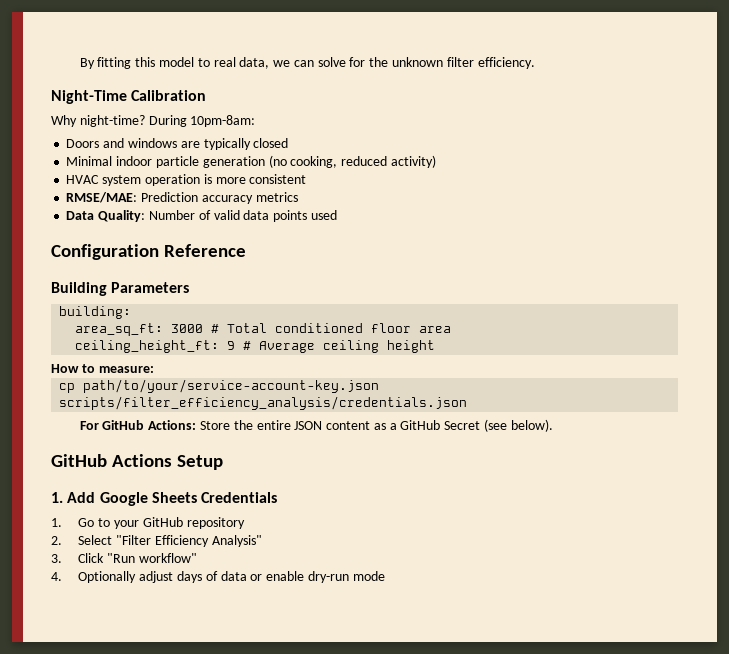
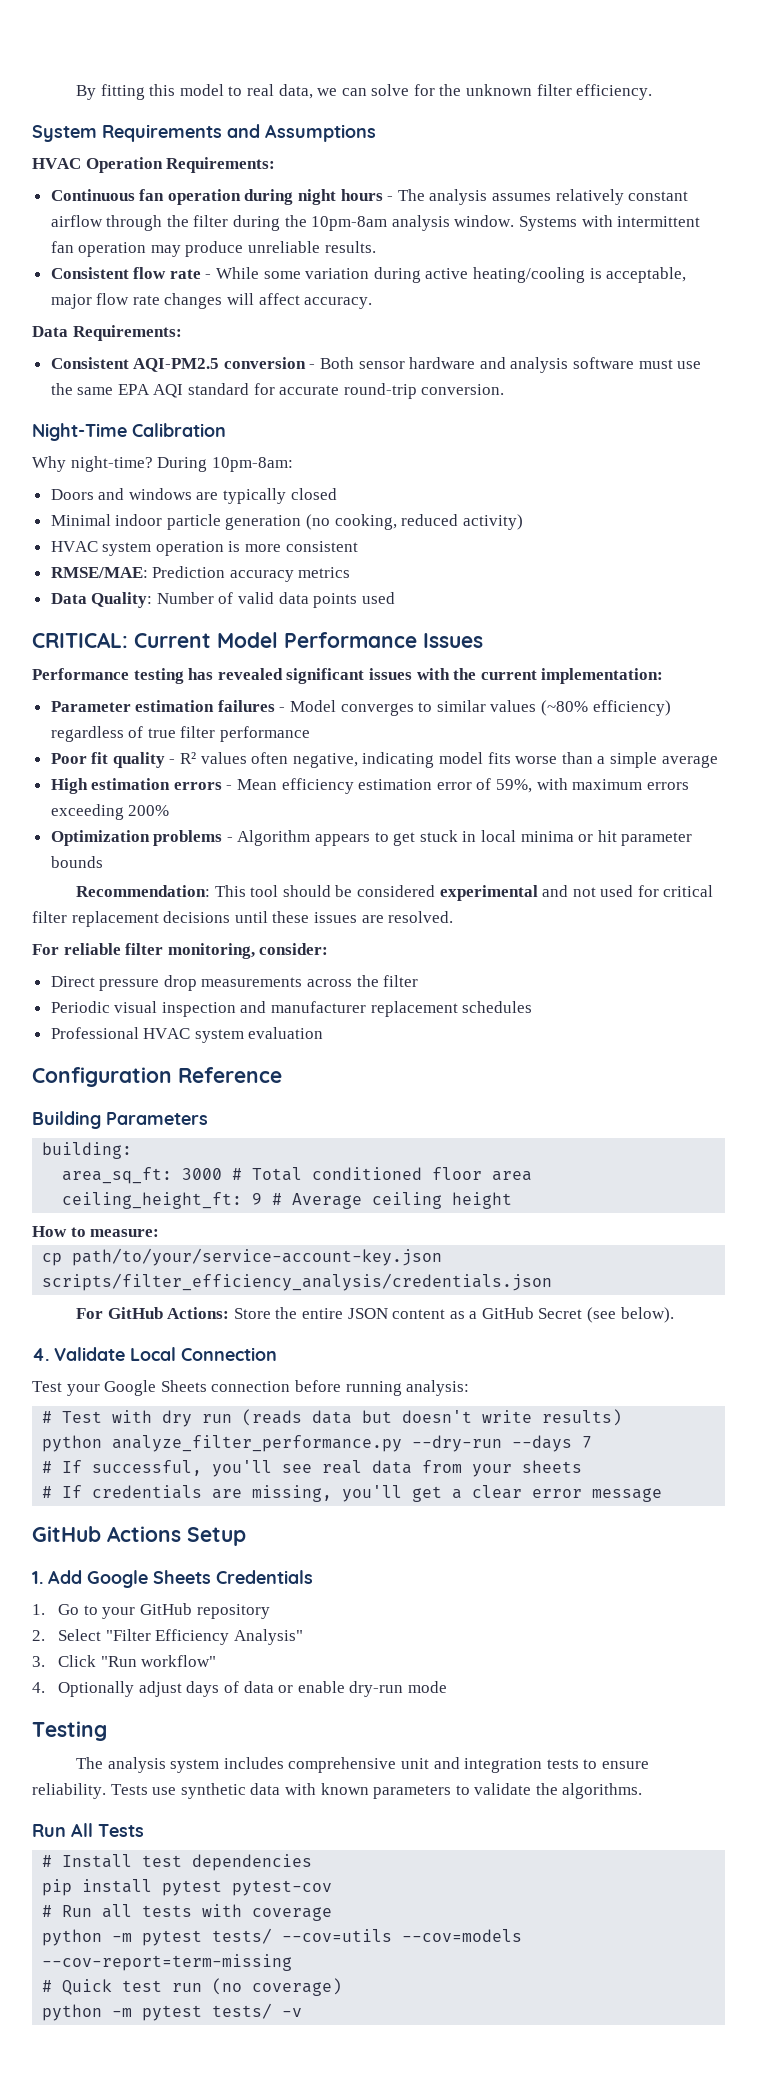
(535, 63) none -> [32,124,376,142] [32,157,276,173] [50,189,689,205] [50,215,701,231] [50,241,376,257] [50,267,687,283] [50,293,373,309] [32,325,182,341] [50,357,702,373] [50,383,505,399] // System Requirements and Assumptions // HVAC Operation Requirements: // Continuous fan operation during night hours - The analysis assumes relatively constant airflow through the filter during the 10pm-8am analysis window. Systems with intermittent fan operation may produce unreliable results. // Consistent flow rate - While some variation during active heating/cooling is acceptable, major flow rate changes will affect accuracy. // Data Requirements: // Consistent AQI-PM2.5 conversion - Both sensor hardware and analysis software must use the same EPA AQI standard for accurate round-trip conversion.
(337, 215) none -> [32,632,483,648] [32,668,664,684] [50,700,671,716] [50,726,311,742] [50,752,718,768] [50,778,689,794] [50,804,170,820] [50,830,693,846] [50,856,103,868] [75,885,714,901] [32,911,454,927] [32,943,329,959] [50,975,419,991] [50,1001,533,1017] [50,1027,324,1043] // CRITICAL: Current Model Performance Issues // Performance testing has revealed significant issues with the current implementation: // Parameter estimation failures - Model converges to similar values (~80% efficiency) regardless of true filter performance // Poor fit quality - R² values often negative, indicating model fits worse than a simple average // High estimation errors - Mean efficiency estimation error of 59%, with maximum errors exceeding 200% // Optimization problems - Algorithm appears to get stuck in local minima or hit parameter bounds // Recommendation: This tool should be considered experimental and not used for critical filter replacement decisions until these issues are resolved. // For reliable filter monitoring, consider: // Direct pressure drop measurements across the filter // Periodic visual inspection and manufacturer replacement schedules // Professional HVAC system evaluation
(553, 425) none -> [32,1347,277,1361] [32,1380,470,1396] [42,1409,623,1427] [42,1435,593,1452] [42,1460,583,1477] [42,1485,663,1502] // 4. Validate Local Connection // Test your Google Sheets connection before running analysis: // # Test with dry run (reads data but doesn't write results) // python analyze_filter_performance.py --dry-run --days 7 // # If successful, you'll see real data from your sheets // # If credentials are missing, you'll get a clear error message
(385, 576) none -> [32,1721,107,1741] [75,1757,649,1773] [32,1783,643,1799] [32,1823,144,1837] [42,1854,313,1871] [42,1879,333,1896] [42,1904,333,1921] [42,1928,523,1946] [42,1954,293,1971] [42,1978,343,1996] [42,2003,303,2021] // Testing // The analysis system includes comprehensive unit and integration tests to ensure reliability. Tests use synthetic data with known parameters to validate the algorithms. // Run All Tests // # Install test dependencies // pip install pytest pytest-cov // # Run all tests with coverage // python -m pytest tests/ --cov=utils --cov=models --cov-report=term-missing // # Quick test run (no coverage) // python -m pytest tests/ -v

